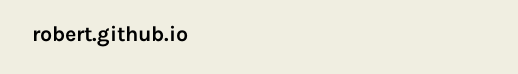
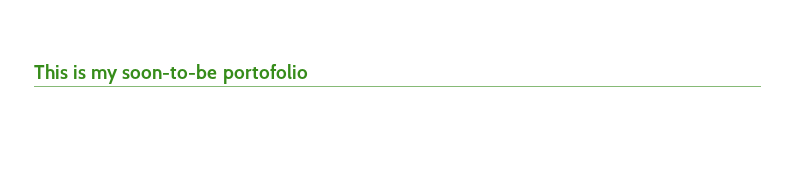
[32,25,188,47] robert.github.io -> [34,64,308,84] This is my soon-to-be portofolio

